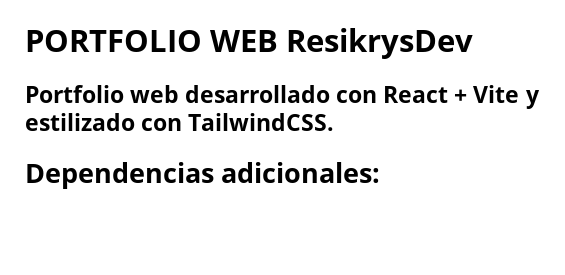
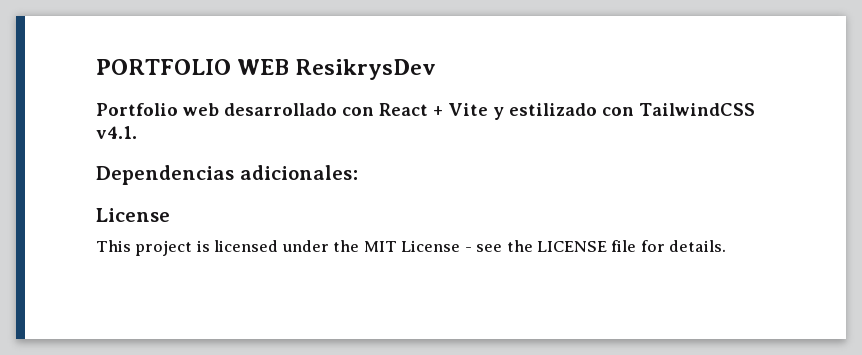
[188,113,335,131] TailwindCSS. -> [639,103,755,116] [96,126,137,139] TailwindCSS v4.1.
(381, 172) none -> [96,208,170,222] [96,240,727,256] // License // This project is licensed under the MIT License - see the LICENSE file for details.

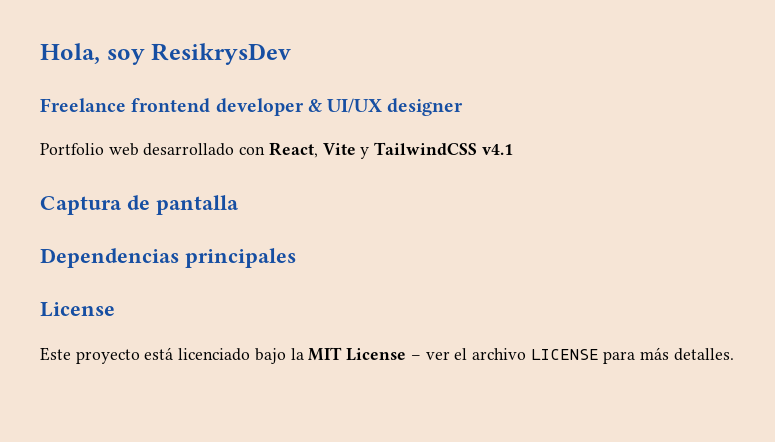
[96,59,290,75] PORTFOLIO WEB -> [40,43,145,65] Hola, soy
[96,103,755,120] [96,126,137,139] Portfolio web desarrollado con React + Vite y estilizado con TailwindCSS v4.1. -> [40,98,464,116] [40,142,513,159] [40,195,239,215] Freelance frontend developer & UI/UX designer // Portfolio web desarrollado con React, Vite y TailwindCSS v4.1 // Captura de pantalla
[239,165,358,180] adicionales: -> [185,248,296,268] principales
[96,240,727,256] This project is licensed under the MIT License - see the LICENSE file for details. -> [40,347,734,364] Este proyecto está licenciado bajo la MIT License – ver el archivo LICENSE para más detalles.

